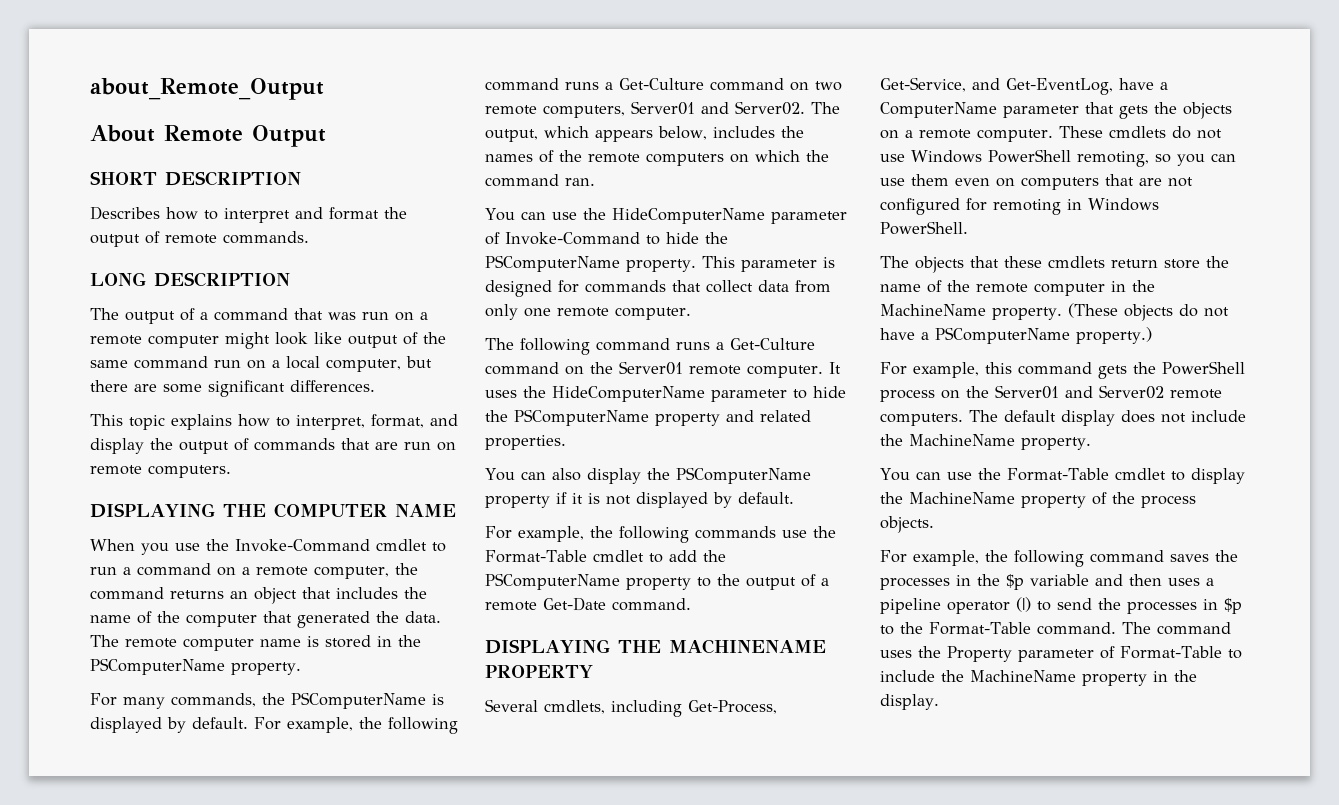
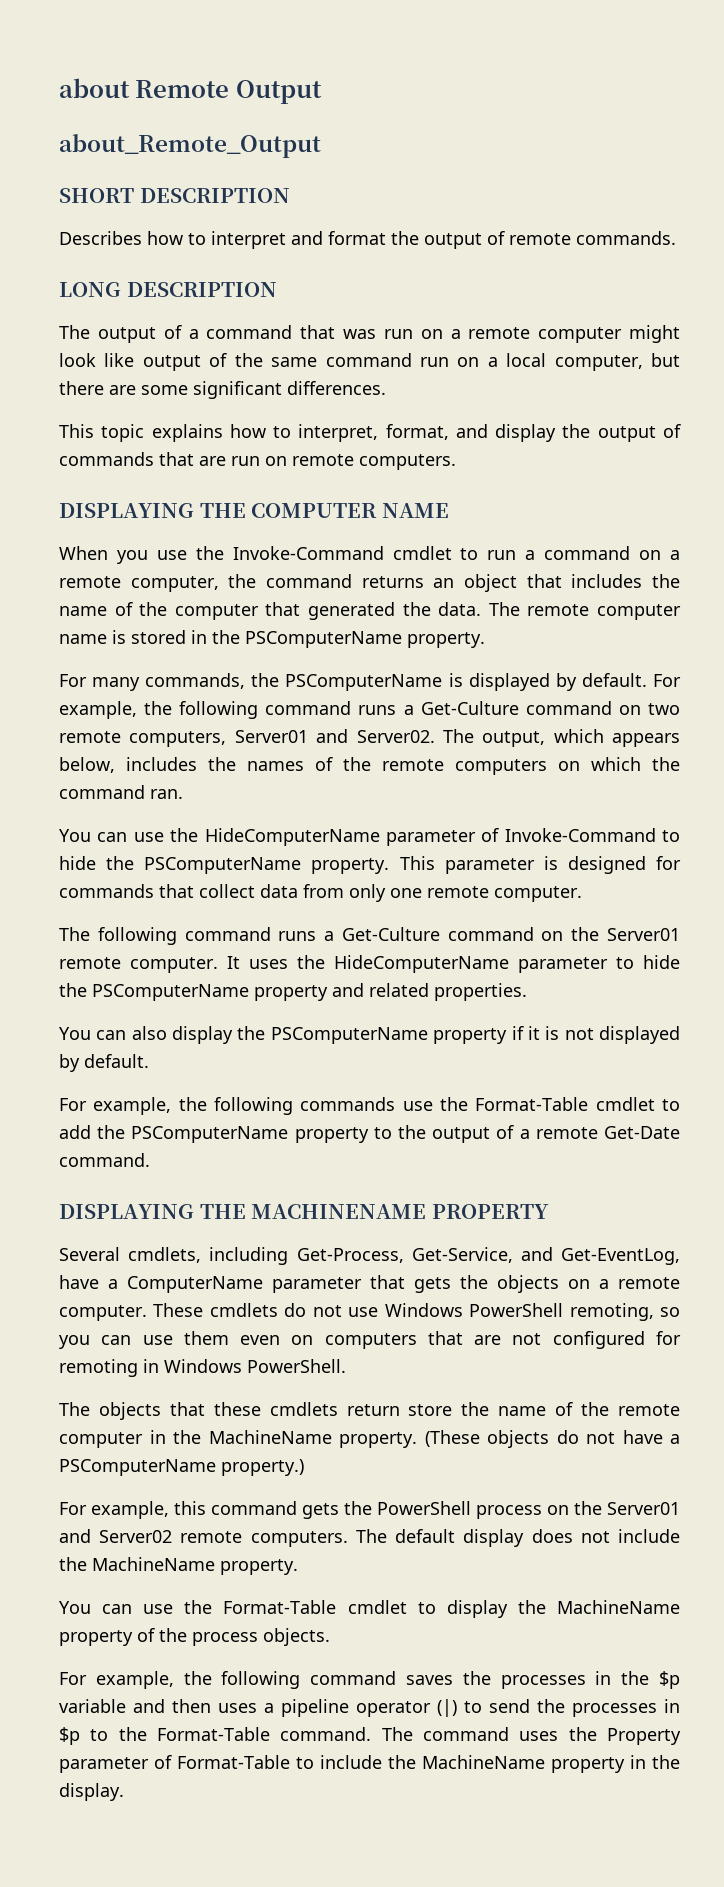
[90,78,324,100] [90,125,155,142] about_Remote_Output // About -> [59,78,130,98] about
(326, 136) none -> [59,134,321,158] // about_Remote_Output

